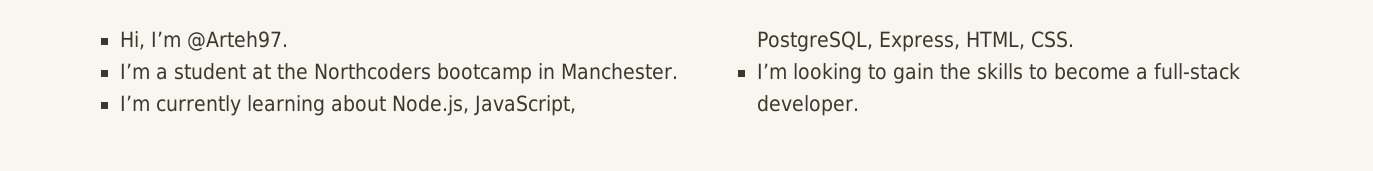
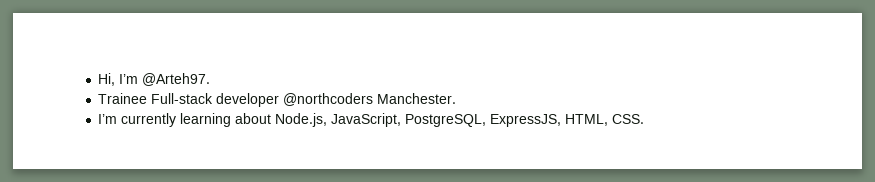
[119,63,555,84] I’m a student at the Northcoders bootcamp in -> [98,93,374,107] Trainee Full-stack developer @northcoders
[878,31,960,52] Express, -> [490,114,562,127] ExpressJS,
[756,63,1240,84] [756,95,859,116] // I’m looking to gain the skills to become a full-stack developer. -> (645, 119) none

